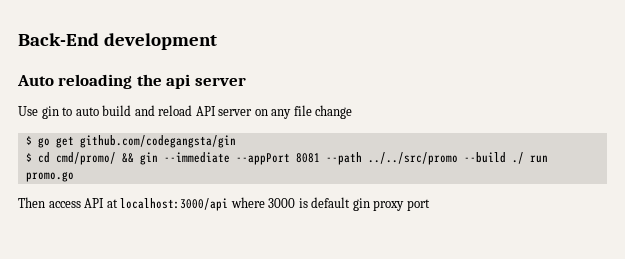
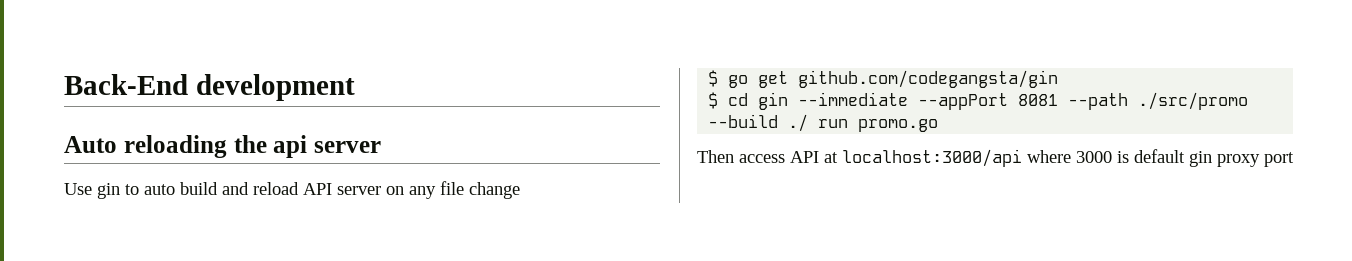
[55,152,134,165] cmd/promo/ && -> (749, 99) none
[367,152,458,165] ../../src/promo -> [1138,92,1249,110] ./src/promo

